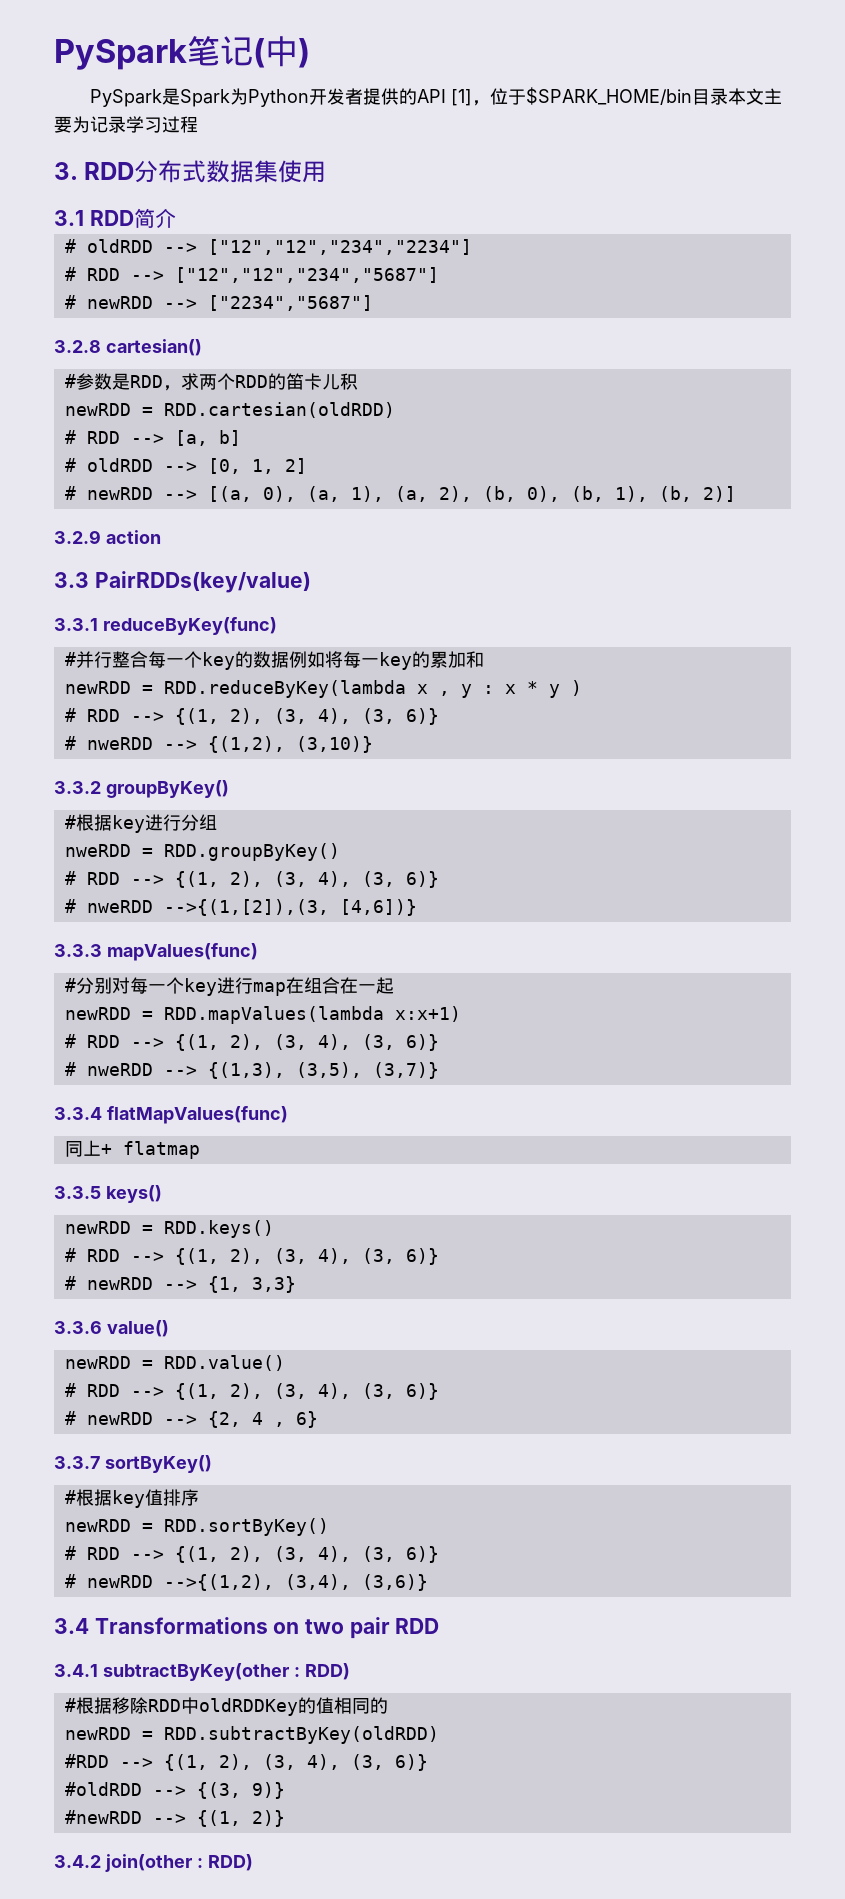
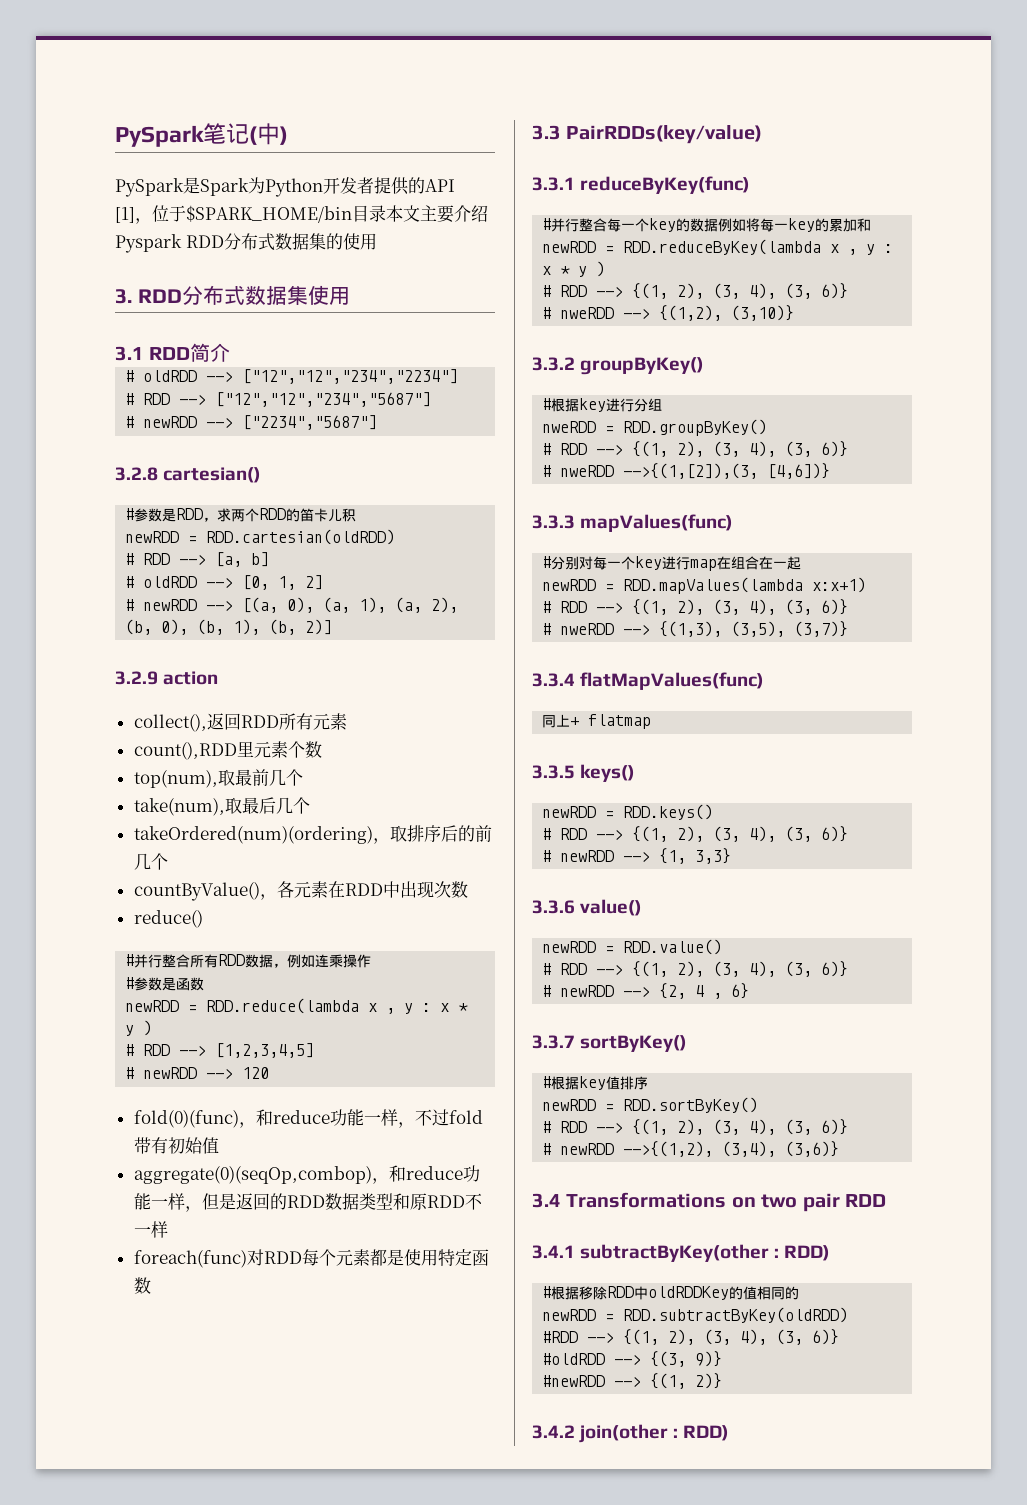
[72,116,198,133] 为记录学习过程 -> [454,205,488,222] [115,233,377,253] 介绍Pyspark RDD分布式数据集的使用
(161, 537) none -> [133,713,347,732] [133,741,322,760] [133,769,303,788] [133,797,310,816] [133,825,492,844] [133,853,168,870] [133,881,468,901] [133,910,203,928] [125,954,372,968] [125,977,205,991] [125,998,469,1014] [125,1020,153,1036] [125,1043,315,1058] [125,1067,270,1079] [133,1109,483,1128] [133,1137,219,1154] [133,1165,480,1184] [133,1193,482,1212] [133,1221,168,1238] [133,1249,489,1268] [133,1277,151,1294] // collect(),返回RDD所有元素 // count(),RDD里元素个数 // top(num),取最前几个 // take(num),取最后几个 // takeOrdered(num)(ordering)，取排序后的前几个 // countByValue()，各元素在RDD中出现次数 // reduce() // #并行整合所有RDD数据，例如连乘操作 // #参数是函数 // newRDD = RDD.reduce(lambda x , y : x * y ) // # RDD --> [1,2,3,4,5] // # newRDD --> 120 // fold(0)(func)，和reduce功能一样，不过fold带有初始值 // aggregate(0)(seqOp,combop)，和reduce功能一样，但是返回的RDD数据类型和原RDD不一样 // foreach(func)对RDD每个元素都是使用特定函数

